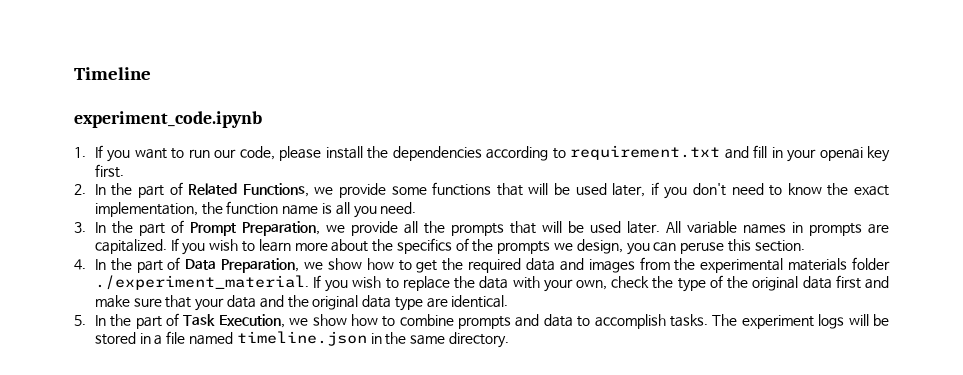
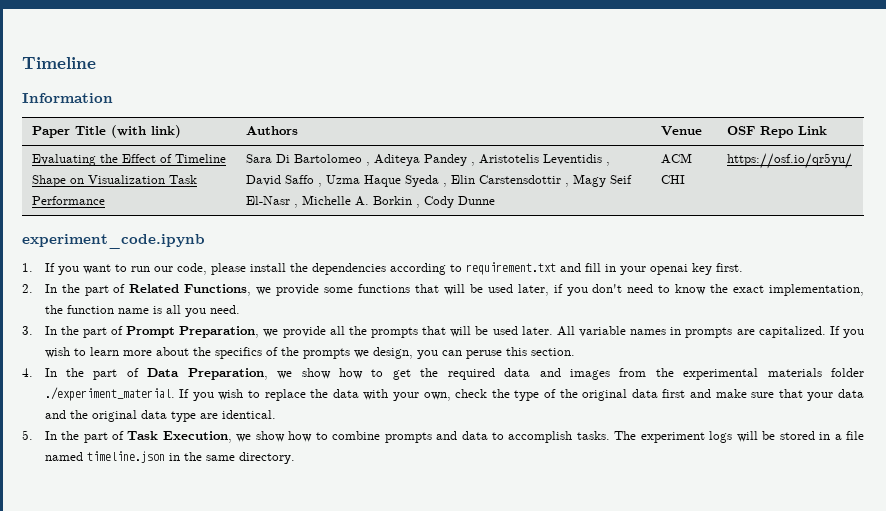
[74,67,151,80] Timeline -> [22,57,96,69] [22,93,113,103] [31,125,181,138] [245,126,298,135] [660,126,702,136] [726,126,827,138] [31,154,226,166] [31,175,197,187] [31,196,105,205] [245,154,610,166] [245,174,632,187] [245,195,495,208] [660,153,692,164] [660,175,685,184] [726,153,852,169] Timeline // Information // Paper Title (with link) | Authors | Venue | OSF Repo Link // Evaluating the Effect of Timeline Shape on Visualization Task Performance | Sara Di Bartolomeo , Aditeya Pandey , Aristotelis Leventidis , David Saffo , Uzma Haque Syeda , Elin Carstensdottir , Magy Seif El-Nasr , Michelle A. Borkin , Cody Dunne | ACM CHI | https://osf.io/qr5yu/

